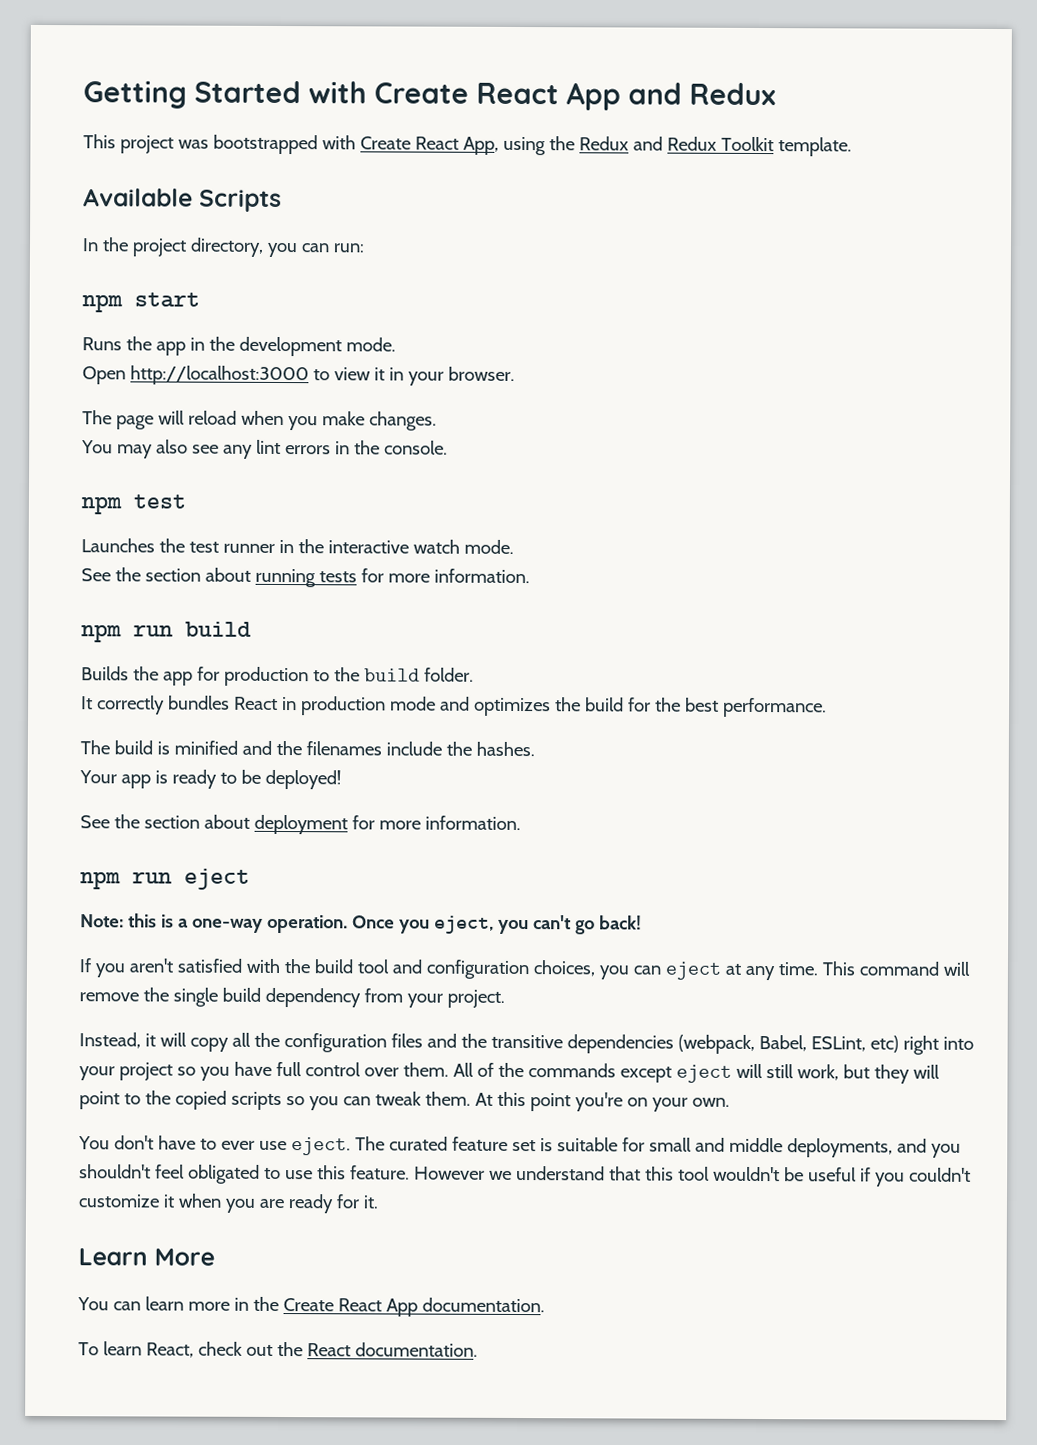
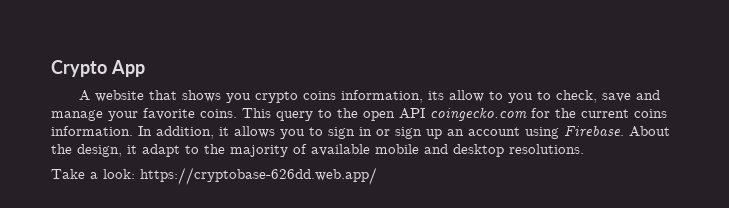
[83,80,776,111] [83,134,852,157] [83,188,282,213] [82,237,365,258] [82,292,200,313] [82,336,396,357] [82,365,515,386] [82,410,437,431] [81,439,448,459] [81,494,186,515] [81,538,514,554] [81,567,530,588] [81,621,252,643] [81,666,474,687] [81,695,827,718] [80,740,535,757] [79,769,341,790] [80,814,521,835] [80,868,250,890] [80,913,642,935] [79,958,971,981] [79,987,505,1008] [79,1032,974,1055] [79,1061,940,1084] [79,1090,730,1112] [78,1135,961,1158] [79,1164,971,1187] [78,1193,379,1214] [78,1248,215,1266] [77,1296,545,1317] [78,1341,478,1358] Getting Started with Create React App and Redux // This project was bootstrapped with Create React App, using the Redux and Redux Toolkit template. // Available Scripts // In the project directory, you can run: // npm start // Runs the app in the development mode. // Open http://localhost:3000 to view it in your browser. // The page will reload when you make changes. // You may also see any lint errors in the console. // npm test // Launches the test runner in the interactive watch mode. // See the section about running tests for more information. // npm run build // Builds the app for production to the build folder. // It correctly bundles React in production mode and optimizes the build for the best performance. // The build is minified and the filenames include the hashes. // Your app is ready to be deployed! // See the section about deployment for more information. // npm run eject // Note: this is a one-way operation. Once you eject, you can't go back! // If you aren't satisfied with the build tool and configuration choices, you can eject at any time. This command will remove the single build dependency from your project. // Instead, it will copy all the configuration files and the transitive dependencies (webpack, Babel, ESLint, etc) right into your project so you have full control over them. All of the commands except eject will still work, but they will point to the copied scripts so you can tweak them. At this point you're on your own. // You don't have to ever use eject. The curated feature set is suitable for small and middle deployments, and you shouldn't feel obligated to use this feature. However we understand that this tool wouldn't be useful if you couldn't customize it when you are ready for it. // Learn More // You can learn more in the Create React App documentation. // To learn React, check out the React documentation. -> [51,60,145,77] [79,90,661,103] [51,107,667,121] [51,125,670,139] [51,144,584,157] [51,167,377,185] Crypto App // A website that shows you crypto coins information, its allow to you to check, save and manage your favorite coins. This query to the open API coingecko.com for the current coins information. In addition, it allows you to sign in or sign up an account using Firebase. About the design, it adapt to the majority of available mobile and desktop resolutions. // Take a look: https://cryptobase-626dd.web.app/

